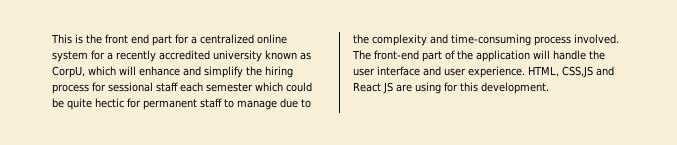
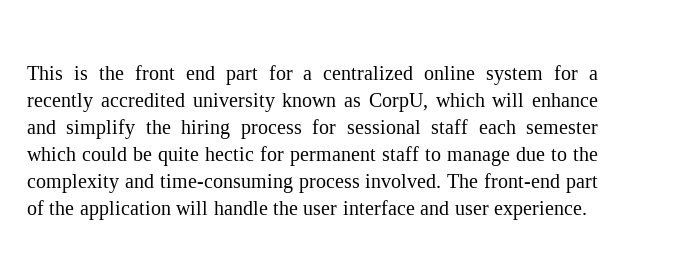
[528,66,614,78] [353,82,549,94] HTML, CSS,JS and React JS are using for this development. -> (587, 210) none

